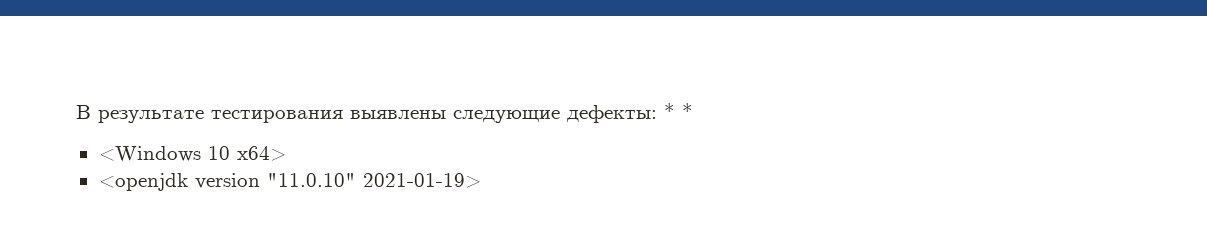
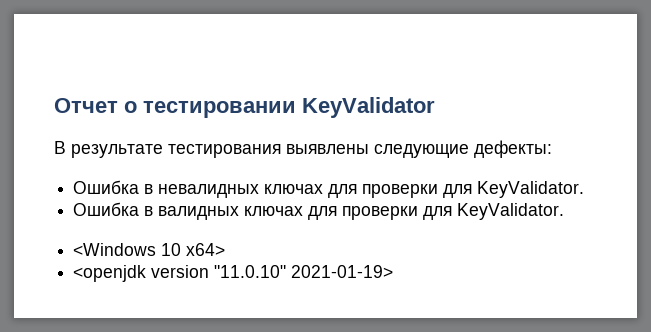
(76, 112) none -> [54,97,435,118] Отчет о тестировании KeyValidator //
[664,103,693,119] * * -> [73,180,585,198] [73,202,565,220] // Ошибка в невалидных ключах для проверки для KeyValidator. // Ошибка в валидных ключах для проверки для KeyValidator.

